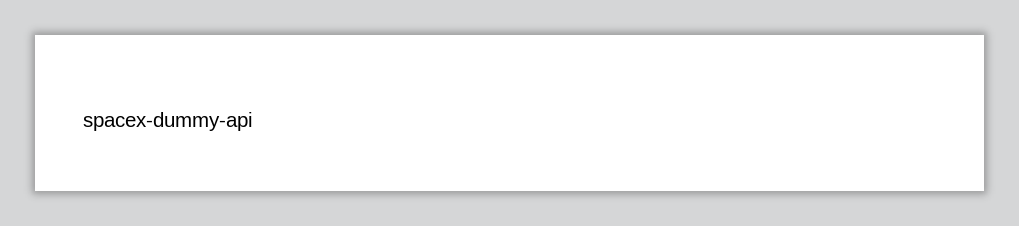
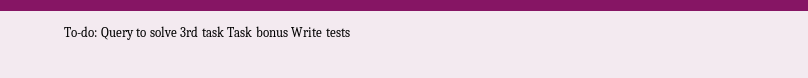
[83,112,253,131] spacex-dummy-api -> [64,26,350,40] To-do: Query to solve 3rd task Task bonus Write tests

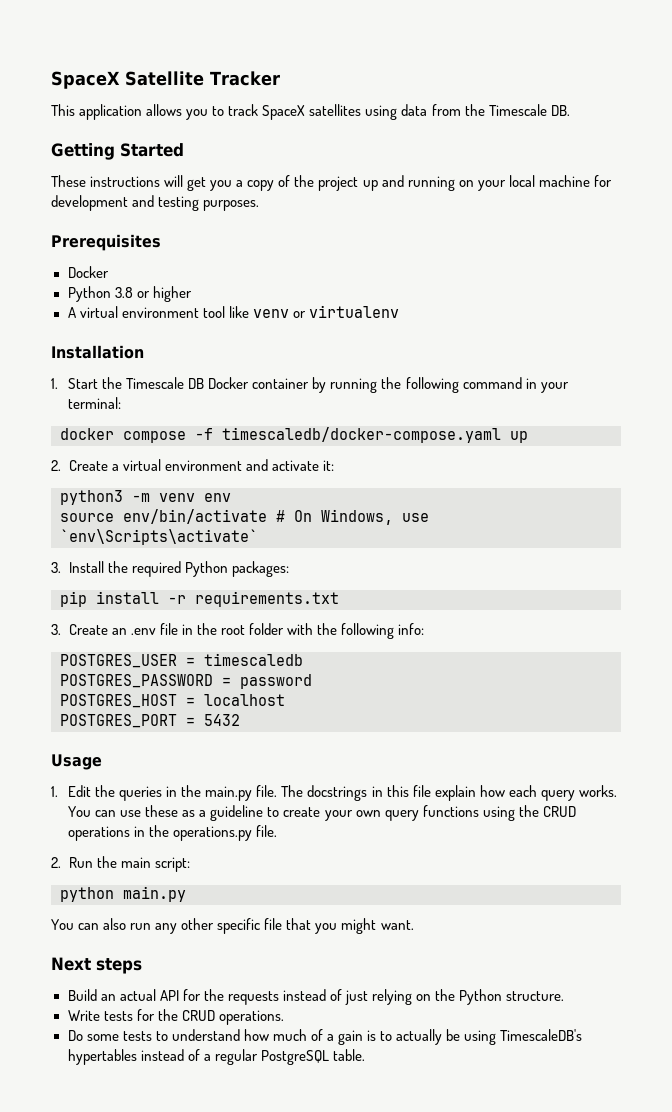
[64,26,350,40] To-do: Query to solve 3rd task Task bonus Write tests -> [51,71,280,89] [51,104,570,120] [51,143,184,160] [51,175,612,191] [51,195,260,211] [51,234,161,251] [67,266,109,278] [67,286,192,302] [67,305,399,318] [51,345,144,359] [51,377,569,393] [68,397,122,409] [60,427,528,443] [51,459,334,471] [60,490,231,505] [60,509,429,525] [60,529,258,545] [51,561,289,577] [60,591,339,607] [51,623,425,639] [60,653,303,668] [60,674,312,689] [60,694,285,708] [60,714,240,728] [51,754,102,770] [51,785,617,801] [68,805,576,821] [68,825,278,841] [51,856,190,872] [60,886,186,902] [51,918,414,934] [51,957,142,974] [67,989,565,1005] [67,1009,284,1025] [67,1029,583,1045] [67,1049,365,1065] SpaceX Satellite Tracker // This application allows you to track SpaceX satellites using data from the Timescale DB. // Getting Started // These instructions will get you a copy of the project up and running on your local machine for development and testing purposes. // Prerequisites // Docker // Python 3.8 or higher // A virtual environment tool like venv or virtualenv // Installation // 1. Start the Timescale DB Docker container by running the following command in your terminal: // docker compose -f timescaledb/docker-compose.yaml up // 2. Create a virtual environment and activate it: // python3 -m venv env // source env/bin/activate # On Windows, use `env\Scripts\activate` // 3. Install the required Python packages: // pip install -r requirements.txt // 3. Create an .env file in the root folder with the following info: // POSTGRES_USER = timescaledb // POSTGRES_PASSWORD = password // POSTGRES_HOST = localhost // POSTGRES_PORT = 5432 // Usage // 1. Edit the queries in the main.py file. The docstrings in this file explain how each query works. You can use these as a guideline to create your own query functions using the CRUD operations in the operations.py file. // 2. Run the main script: // python main.py // You can also run any other specific file that you might want. // Next steps // Build an actual API for the requests instead of just relying on the Python structure. // Write tests for the CRUD operations. // Do some tests to understand how much of a gain is to actually be using TimescaleDB's hypertables instead of a regular PostgreSQL table.

